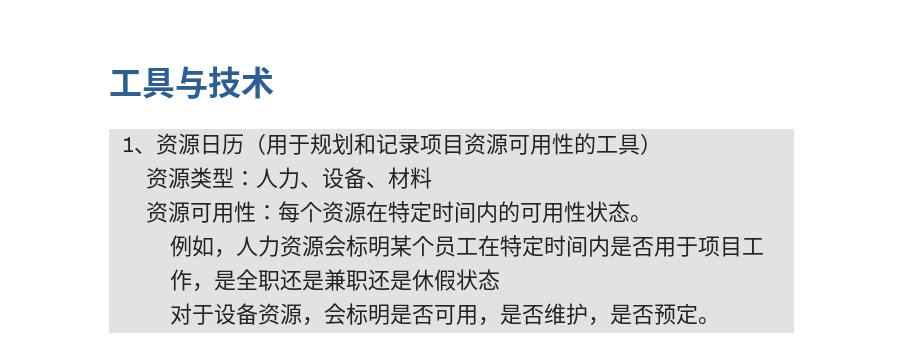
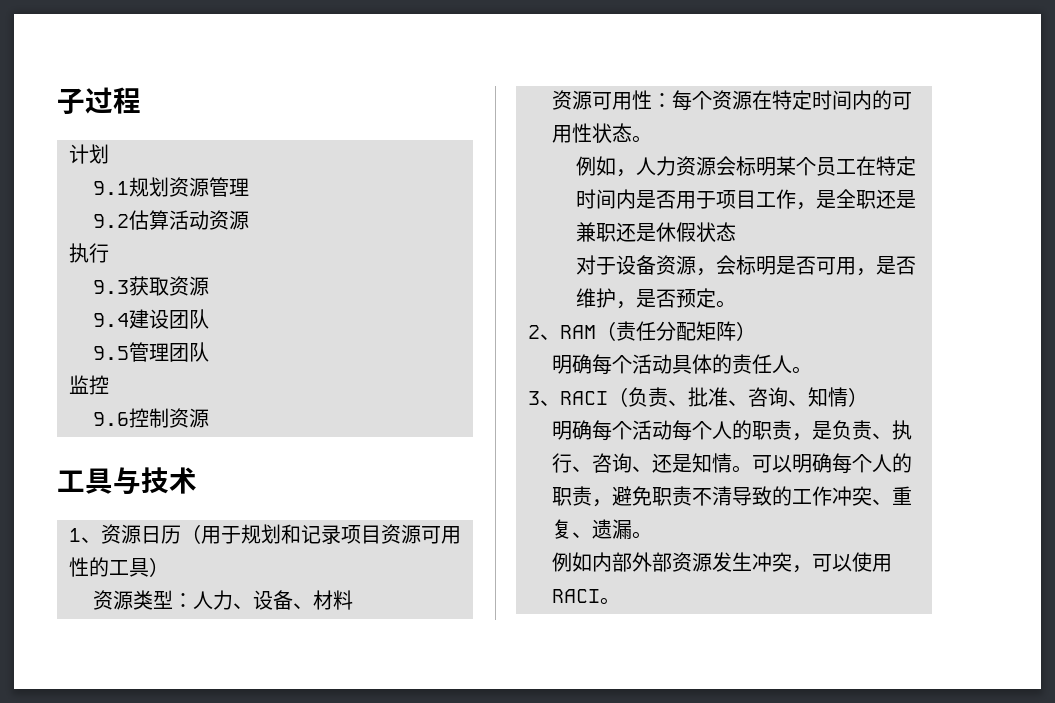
(109, 83) none -> [57,87,141,115] [69,144,109,164] [93,177,249,197] [93,210,249,230] [69,243,109,263] [93,276,209,296] [93,309,209,329] [93,342,209,362] [69,375,109,395] [93,408,209,428] 子过程 // 计划 // 9.1规划资源管理 // 9.2估算活动资源 // 执行 // 9.3获取资源 // 9.4建设团队 // 9.5管理团队 // 监控 // 9.6控制资源 //
(720, 321) none -> [528,321,756,341] [552,354,812,375] [528,387,868,407] [552,420,912,441] [552,453,912,474] [552,486,912,507] [552,519,652,539] [552,552,892,573] [552,589,620,605] // 2、RAM（责任分配矩阵） // 明确每个活动具体的责任人。 // 3、RACI（负责、批准、咨询、知情） // 明确每个活动每个人的职责，是负责、执行、咨询、还是知情。可以明确每个人的职责，避免职责不清导致的工作冲突、重复、遗漏。 // 例如内部外部资源发生冲突，可以使用RACI。

